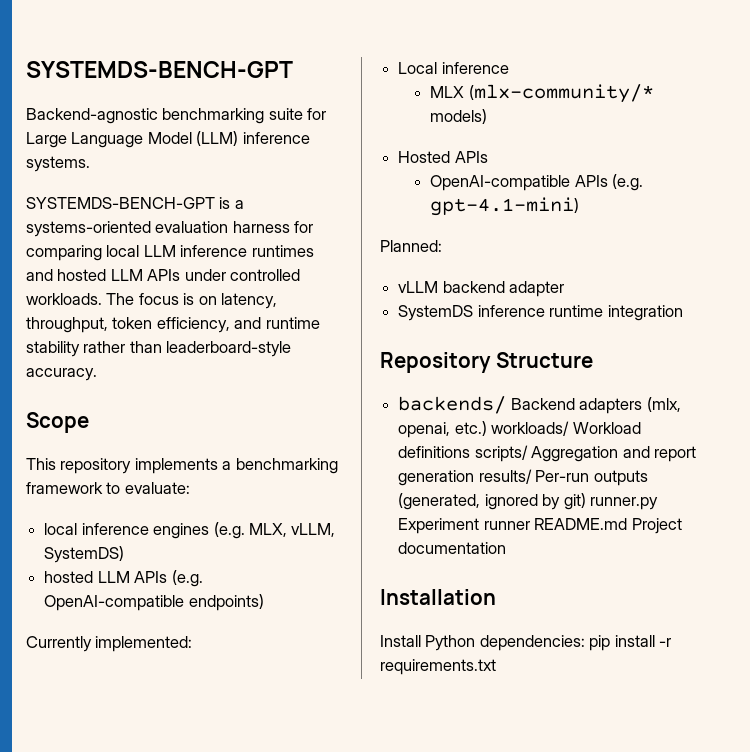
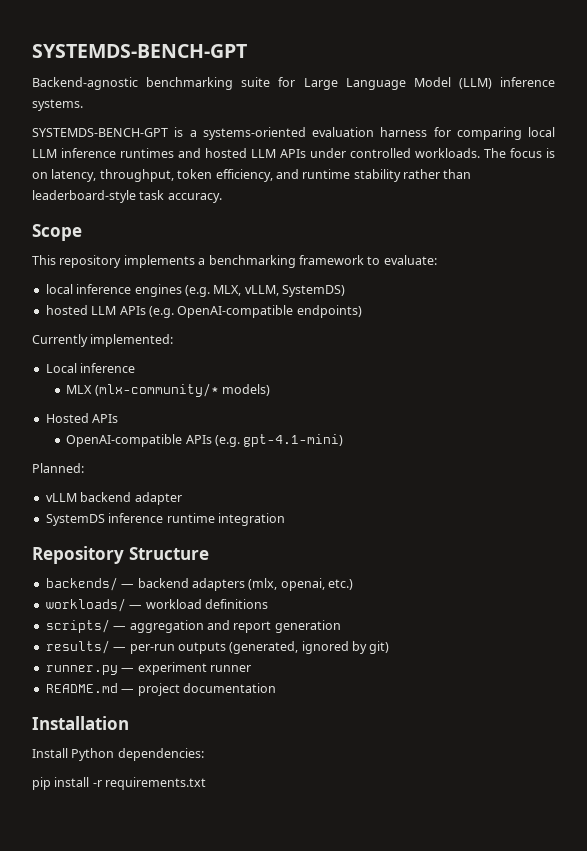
(292, 349) none -> [139,190,165,200] task
[510,398,575,410] Backend -> [121,578,189,588] — backend
[491,421,641,436] [398,445,619,462] workloads/ Workload definitions scripts/ Aggregation -> [45,598,268,612] [45,619,204,633] // workloads/ — workload definitions // scripts/ — aggregation
[478,469,590,484] results/ Per-run -> [45,640,175,654] // results/ — per-run
[589,497,658,510] [398,518,682,534] runner.py Experiment runner README.md Project -> [45,662,251,675] [45,683,180,696] // runner.py — experiment runner // README.md — project
(585, 643) none -> (204, 754) //

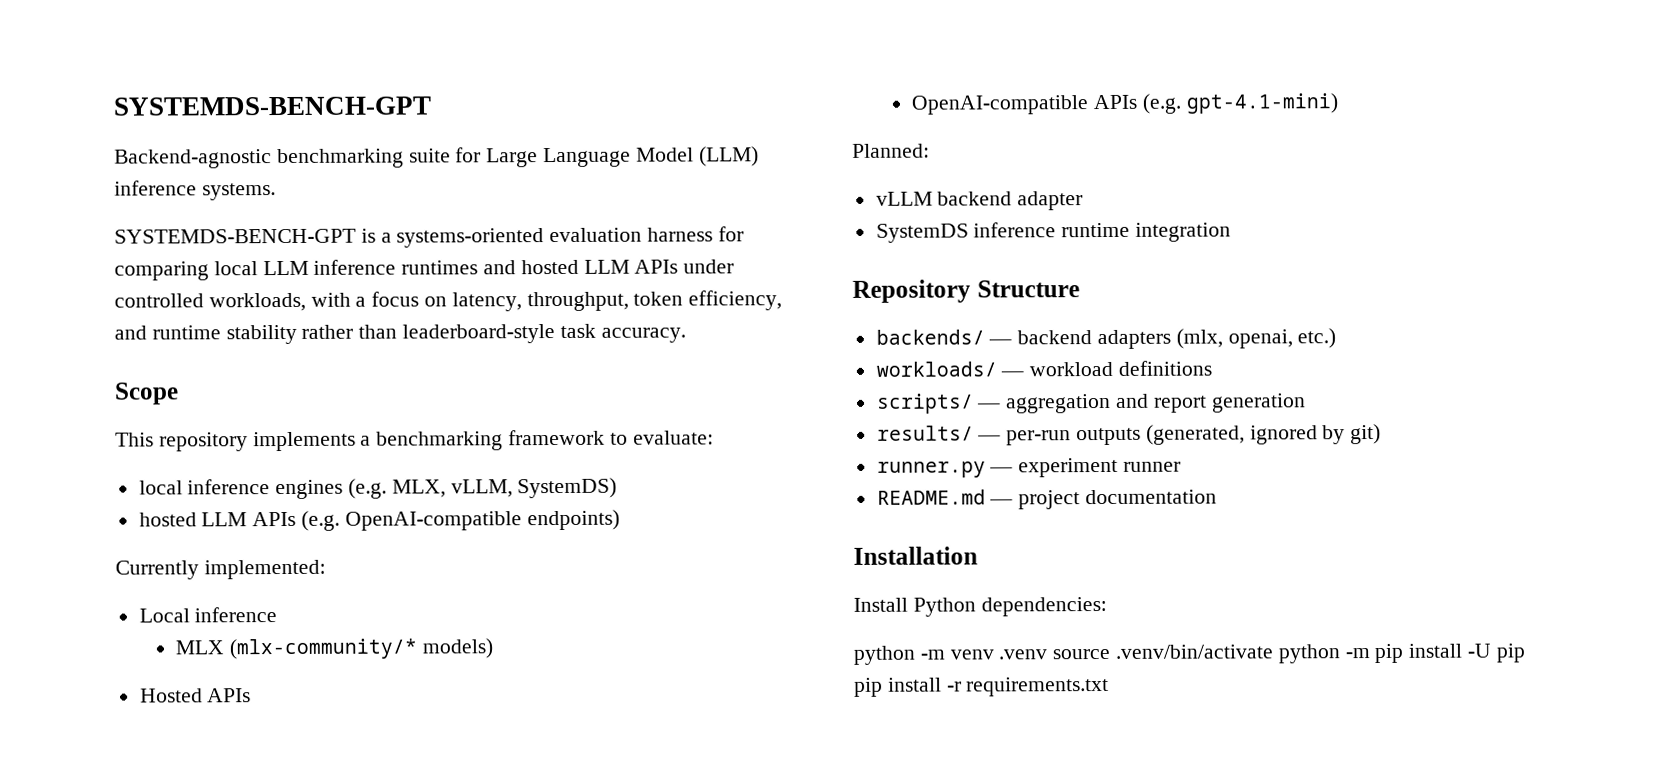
[415,148,555,158] workloads. The focus is -> [208,291,420,312] workloads, with a focus
(204, 754) none -> [853,643,1525,665] python -m venv .venv source .venv/bin/activate python -m pip install -U pip

